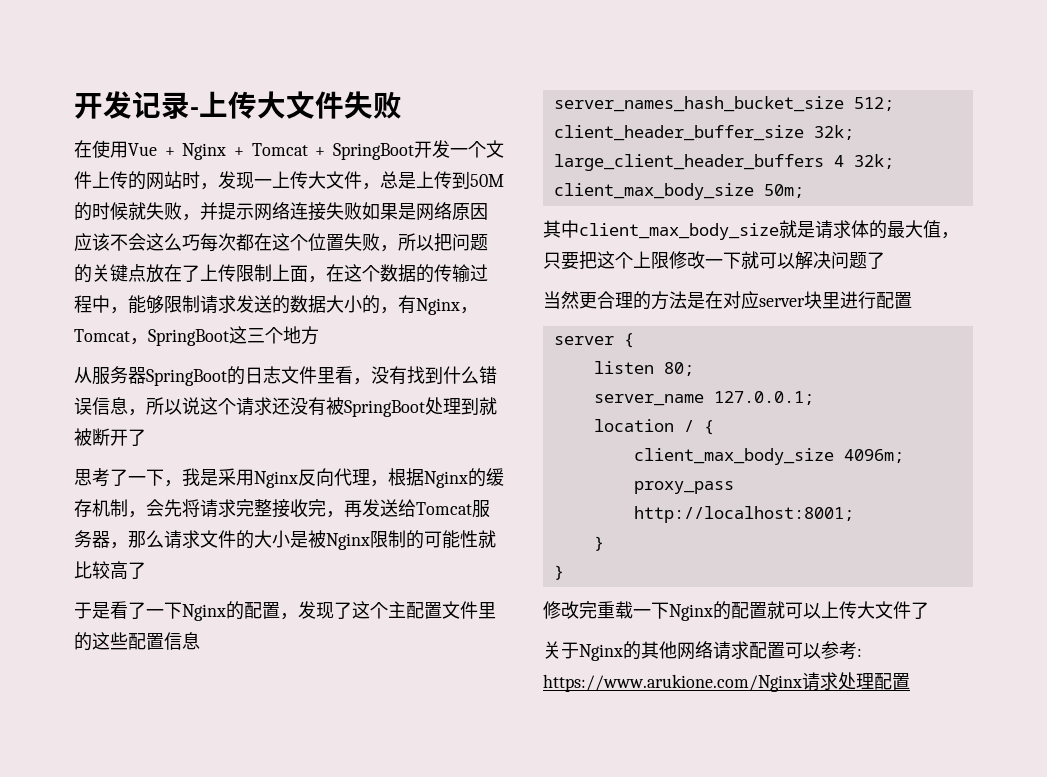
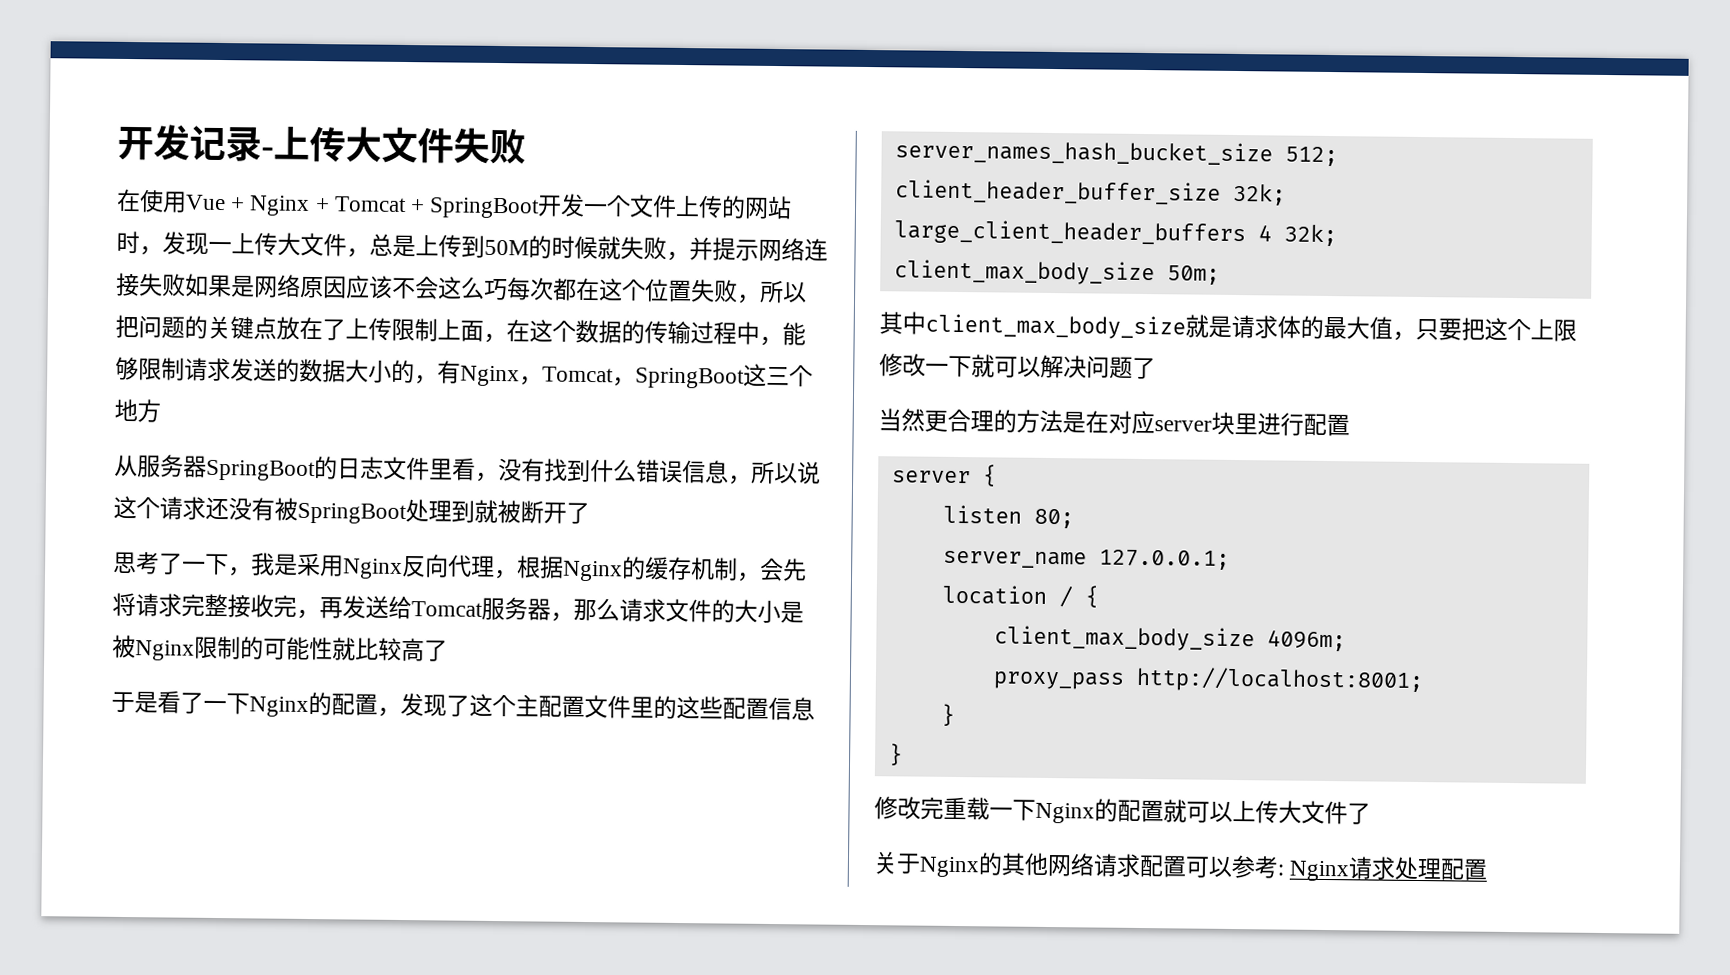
[543,674,802,692] https://www.arukione.com/Nginx -> [1289,860,1350,882] Nginx

